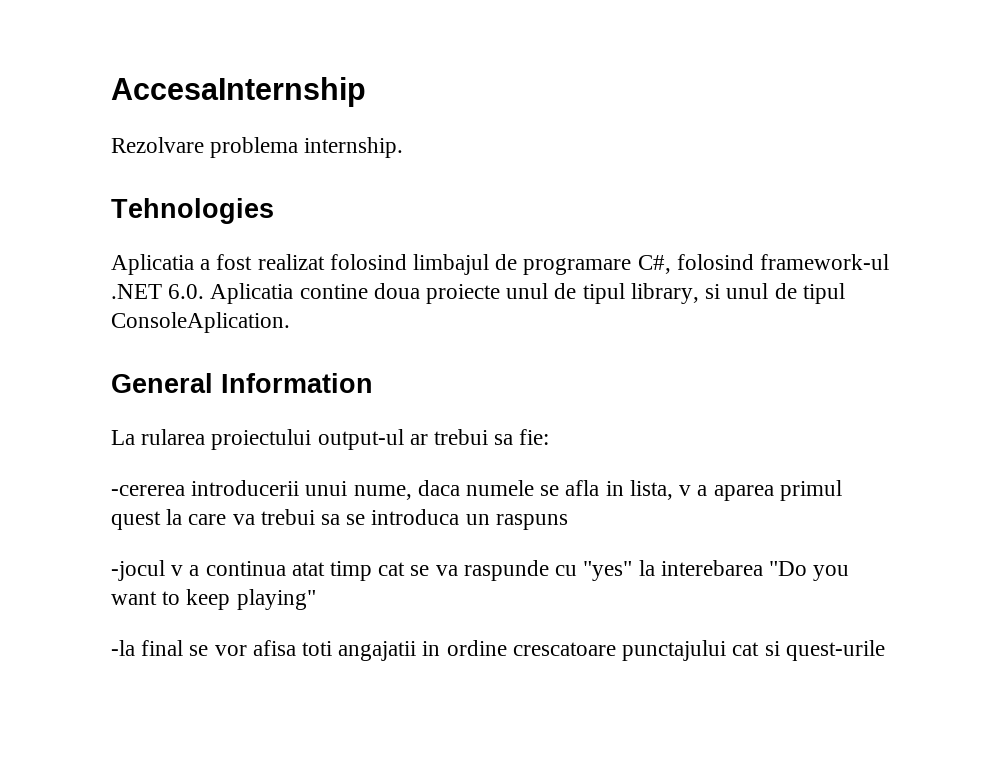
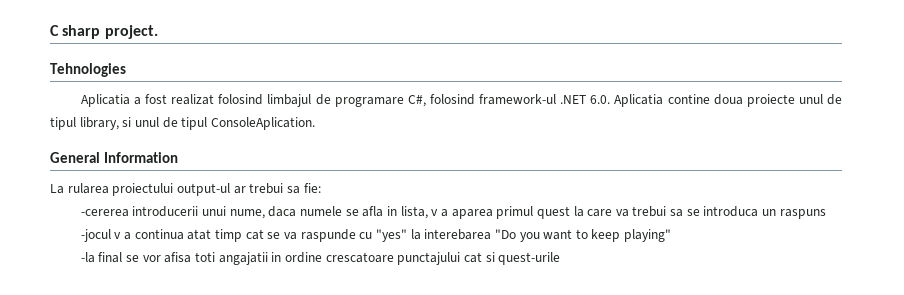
[111,77,366,107] [111,137,404,158] AccesaInternship // Rezolvare problema internship. -> [50,25,158,39] C sharp project.

